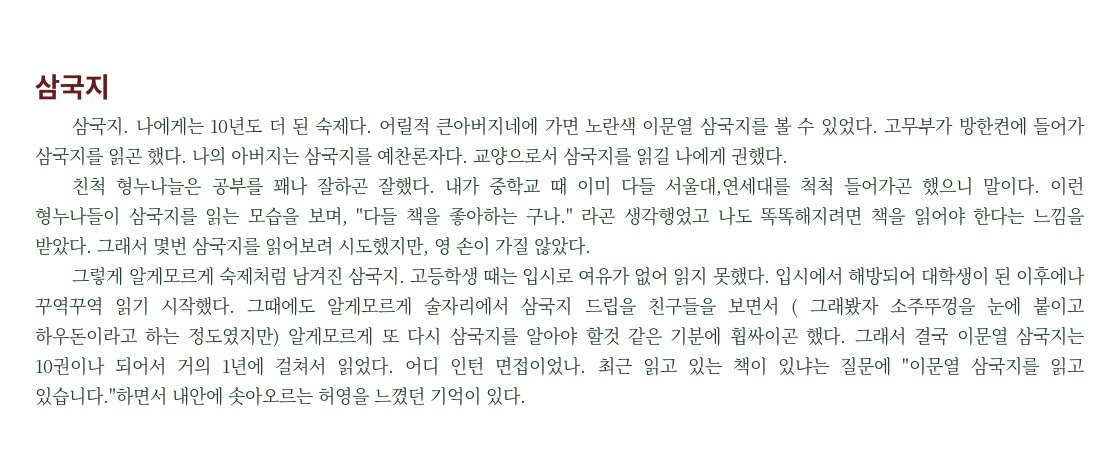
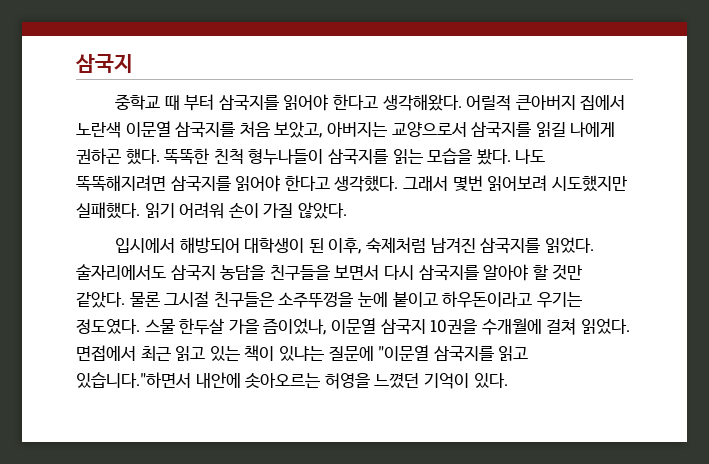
[72,116,1085,136] [35,146,788,166] [72,176,1084,197] [35,206,1084,227] [35,236,591,257] [72,266,1085,286] [35,296,1084,317] [35,326,1084,347] [35,356,587,376] 삼국지. 나에게는 10년도 더 된 숙제다. 어릴적 큰아버지네에 가면 노란색 이문열 삼국지를 볼 수 있었다. 고무부가 방한켠에 들어가 삼국지를 읽곤 했다. 나의 아버지는 삼국지를 예찬론자다. 교양으로서 삼국지를 읽길 나에게 권했다. // 친척 형누나늘은 공부를 꽤나 잘하곤 잘했다. 내가 중학교 때 이미 다들 서울대,연세대를 척척 들어가곤 했으니 말이다. 이런 형누나들이 삼국지를 읽는 모습을 보며, "다들 책을 좋아하는 구나." 라곤 생각행었고 나도 똑똑해지려면 책을 읽어야 한다는 느낌을 받았다. 그래서 몇번 삼국지를 읽어보려 시도했지만, 영 손이 가질 않았다. // 그렇게 알게모르게 숙제처럼 남겨진 삼국지. 고등학생 때는 입시로 여유가 없어 읽지 못했다. 입시에서 해방되어 대학생이 된 이후에나 꾸역꾸역 읽기 시작했다. 그때에도 알게모르게 술자리에서 삼국지 드립을 친구들을 보면서 ( 그래봤자 소주뚜껑을 눈에 붙이고 하우돈이라고 하는 정도였지만) 알게모르게 또 다시 삼국지를 알아야 할것 같은 기분에 휩싸이곤 했다. 그래서 결국 이문열 삼국지는 10권이나 되어서 거의 1년에 걸쳐서 읽었다. 어디 인턴 면접이었나. -> [114,94,626,111] [76,121,616,138] [76,148,546,165] [76,175,627,192] [76,202,347,219] [114,237,594,254] [76,264,583,281] [76,291,582,308] [76,318,630,335] [76,345,136,361] 중학교 때 부터 삼국지를 읽어야 한다고 생각해왔다. 어릴적 큰아버지 집에서 노란색 이문열 삼국지를 처음 보았고, 아버지는 교양으로서 삼국지를 읽길 나에게 권하곤 했다. 똑똑한 친척 형누나들이 삼국지를 읽는 모습을 봤다. 나도 똑똑해지려면 삼국지를 읽어야 한다고 생각했다. 그래서 몇번 읽어보려 시도했지만 실패했다. 읽기 어려워 손이 가질 않았다. // 입시에서 해방되어 대학생이 된 이후, 숙제처럼 남겨진 삼국지를 읽었다. 술자리에서도 삼국지 농담을 친구들을 보면서 다시 삼국지를 알아야 할 것만 같았다. 물론 그시절 친구들은 소주뚜껑을 눈에 붙이고 하우돈이라고 우기는 정도였다. 스물 한두살 가을 즘이었나, 이문열 삼국지 10권을 수개월에 걸쳐 읽었다. 면접에서

